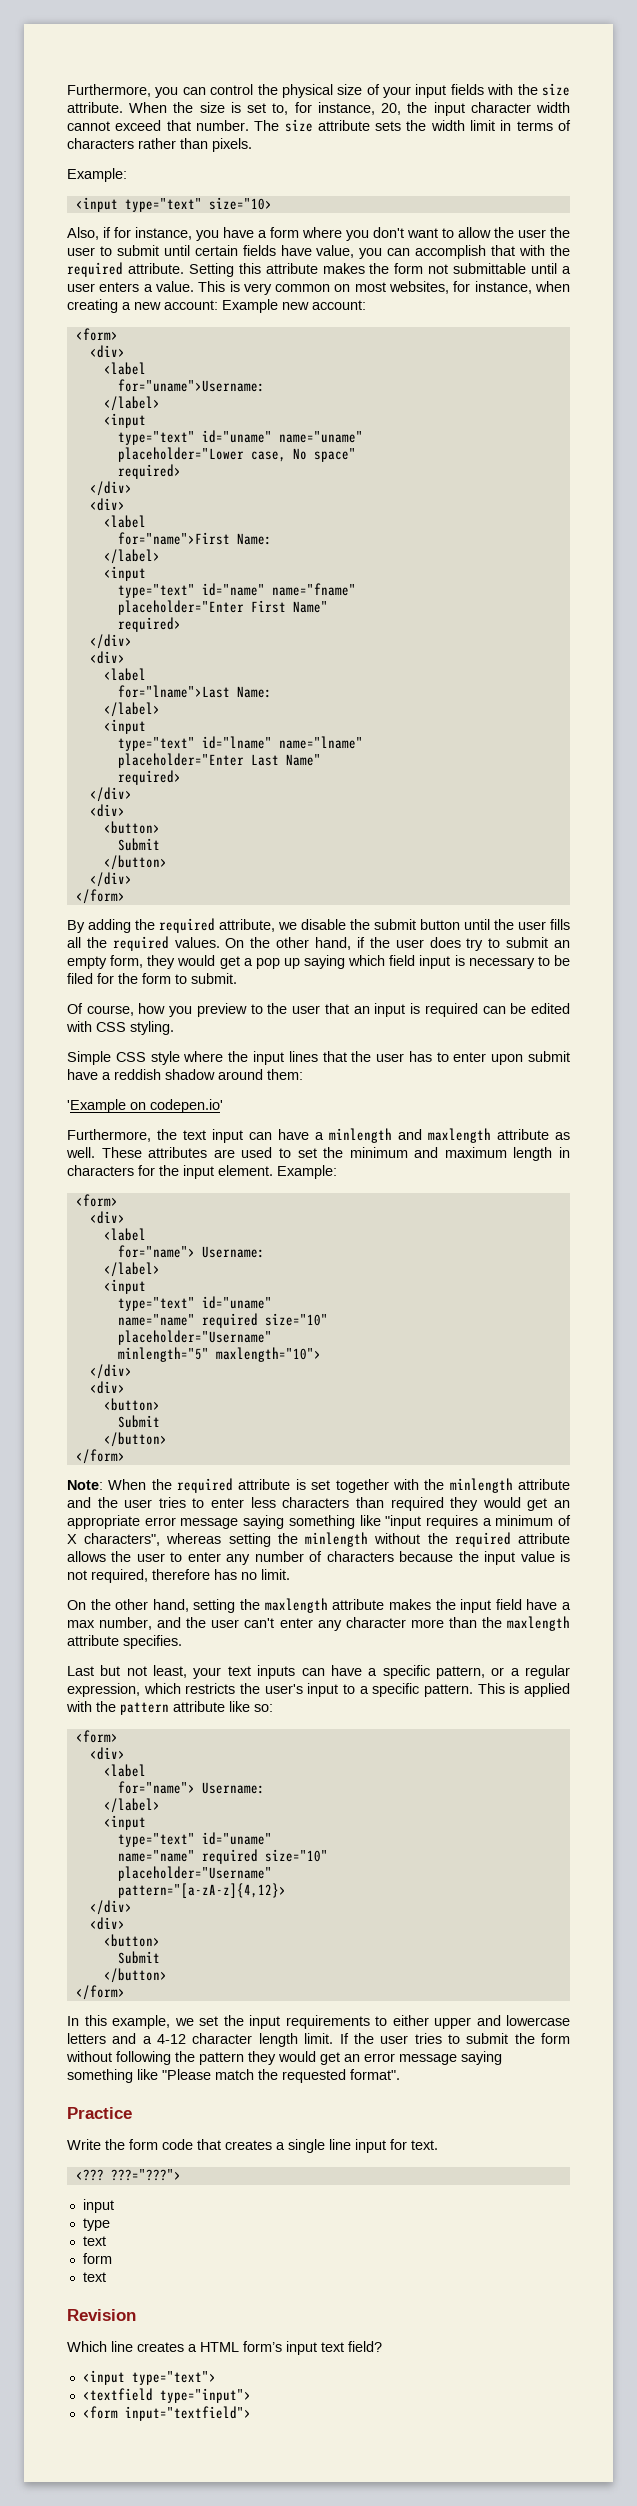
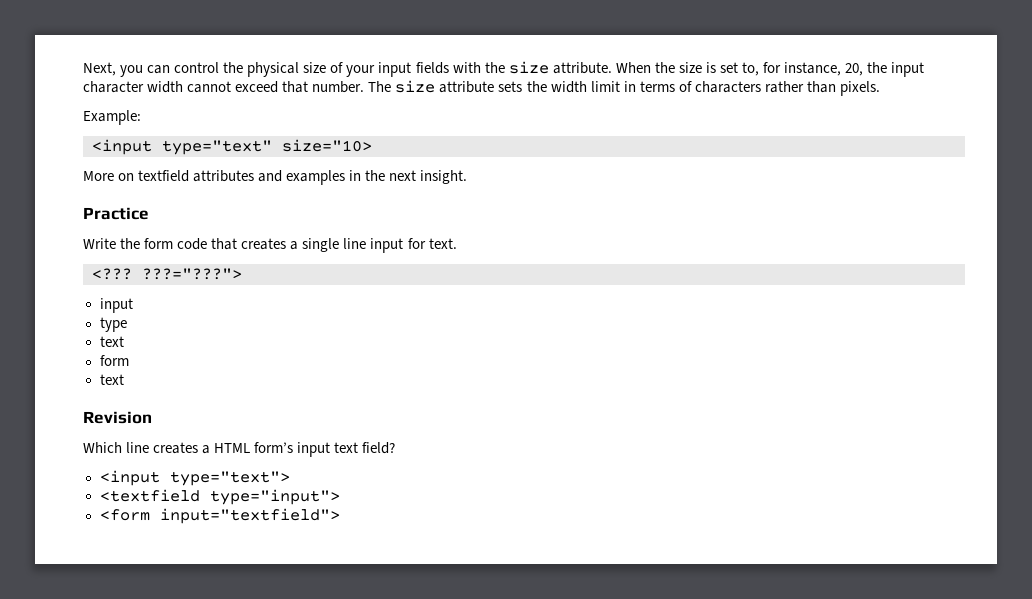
[67,84,151,97] Furthermore, -> [83,62,116,76] Next,
[67,227,570,241] [67,245,570,259] [67,262,572,277] [67,281,571,295] [67,299,366,313] [75,328,118,341] [89,345,125,358] [103,362,146,375] [117,379,265,392] [103,396,160,411] [103,413,146,428] [117,430,363,445] [117,447,356,462] [117,464,181,479] [89,481,132,496] [89,498,125,511] [103,515,146,528] [117,532,272,545] [103,549,160,564] [103,566,146,581] [117,583,356,598] [117,600,328,615] [117,617,181,632] [89,634,132,649] [89,651,125,664] [103,668,146,681] [117,685,272,698] [103,702,160,717] [103,719,146,734] [117,736,363,751] [117,753,321,768] [117,770,181,785] [89,787,132,802] [89,804,125,817] [103,821,160,834] [117,838,160,851] [103,855,167,870] [89,872,132,887] [75,889,125,904] [67,918,570,933] [67,936,571,951] [67,955,570,969] [67,973,237,984] [67,1003,570,1017] [66,1021,174,1035] [67,1051,570,1065] [67,1069,303,1080] [67,1099,223,1113] [67,1128,570,1143] [66,1147,570,1161] [67,1165,337,1179] [75,1194,118,1207] [89,1211,125,1224] [103,1228,146,1241] [117,1245,265,1258] [103,1262,160,1277] [103,1279,146,1294] [117,1296,272,1311] [117,1313,328,1328] [117,1330,272,1345] [117,1347,321,1362] [89,1364,132,1379] [89,1381,125,1394] [103,1398,160,1411] [117,1415,160,1428] [103,1432,167,1447] [75,1449,125,1464] [67,1478,570,1493] [67,1497,571,1511] [67,1515,571,1529] [67,1532,570,1547] [67,1551,570,1565] [67,1569,290,1583] [67,1598,572,1613] [67,1616,570,1631] [67,1635,182,1649] [67,1665,570,1679] [67,1683,571,1697] [66,1701,273,1715] [75,1730,118,1743] [89,1747,125,1760] [103,1764,146,1777] [117,1781,265,1794] [103,1798,160,1813] [103,1815,146,1830] [117,1832,272,1847] [117,1849,328,1864] [117,1866,272,1881] [117,1883,286,1898] [89,1900,132,1915] [89,1917,125,1930] [103,1934,160,1947] [117,1951,160,1964] [103,1968,167,1983] [75,1985,125,2000] [67,2015,570,2029] [67,2033,570,2047] [66,2051,502,2065] [67,2069,400,2083] Also, if for instance, you have a form where you don't want to allow the user the user to submit until certain fields have value, you can accomplish that with the required attribute. Setting this attribute makes the form not submittable until a user enters a value. This is very common on most websites, for instance, when creating a new account: Example new account: // <form> // <div> // <label // for="uname">Username: // </label> // <input // type="text" id="uname" name="uname" // placeholder="Lower case, No space" // required> // </div> // <div> // <label // for="name">First Name: // </label> // <input // type="text" id="name" name="fname" // placeholder="Enter First Name" // required> // </div> // <div> // <label // for="lname">Last Name: // </label> // <input // type="text" id="lname" name="lname" // placeholder="Enter Last Name" // required> // </div> // <div> // <button> // Submit // </button> // </div> // </form> // By adding the required attribute, we disable the submit button until the user fills all the required values. On the other hand, if the user does try to submit an empty form, they would get a pop up saying which field input is necessary to be filed for the form to submit. // Of course, how you preview to the user that an input is required can be edited with CSS styling. // Simple CSS style where the input lines that the user has to enter upon submit have a reddish shadow around them: // 'Example on codepen.io' // Furthermore, the text input can have a minlength and maxlength attribute as well. These attributes are used to set the minimum and maximum length in characters for the input element. Example: // <form> // <div> // <label // for="name"> Username: // </label> // <input // type="text" id="uname" // name="name" required size="10" // placeholder="Username" // minlength="5" maxlength="10"> // </div> // <div> // <button> // Submit // </button> // </form> // Note: When the required attribute is set together with the minlength attribute and the user tries to enter less characters than required they would get an appropriate error message saying something like "input requires a minimum of X characters", whereas setting the minlength without the required attribute allows the user to enter any number of characters because the input value is not required, therefore has no limit. // On the other hand, setting the maxlength attribute makes the input field have a max number, and the user can't enter any character more than the maxlength attribute specifies. // Last but not least, your text inputs can have a specific pattern, or a regular expression, which restricts the user's input to a specific pattern. This is applied with the pattern attribute like so: // <form> // <div> // <label // for="name"> Username: // </label> // <input // type="text" id="uname" // name="name" required size="10" // placeholder="Username" // pattern="[a-zA-z]{4,12}> // </div> // <div> // <button> // Submit // </button> // </form> // In this example, we set the input requirements to either upper and lowercase letters and a 4-12 character length limit. If the user tries to submit the form without following the pattern they would get an error message saying something like "Please match the requested format". -> [83,170,468,185] More on textfield attributes and examples in the next insight.

